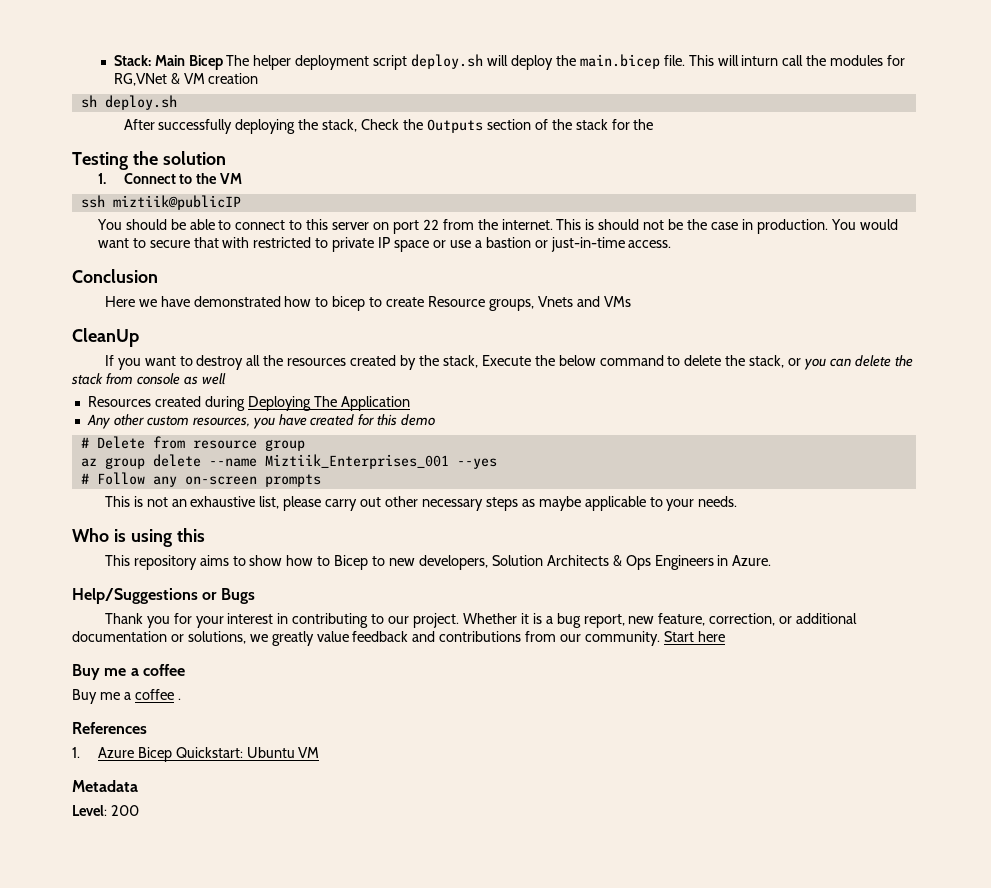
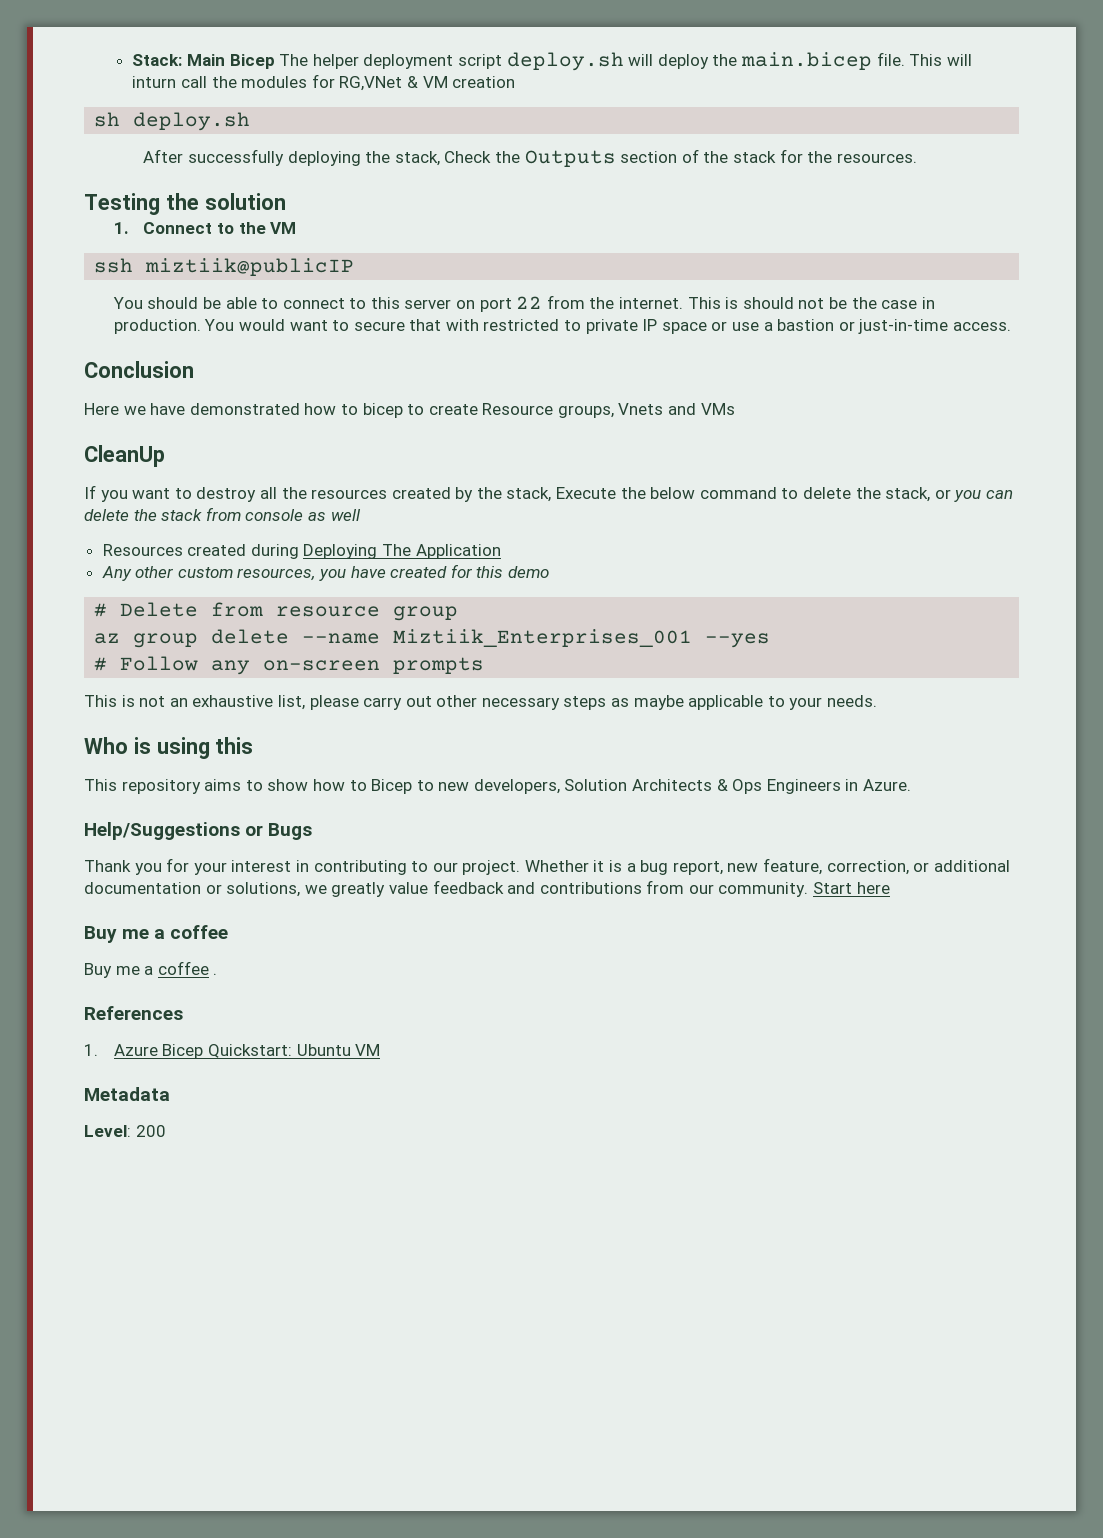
(654, 124) none -> [836,153,917,163] resources.

